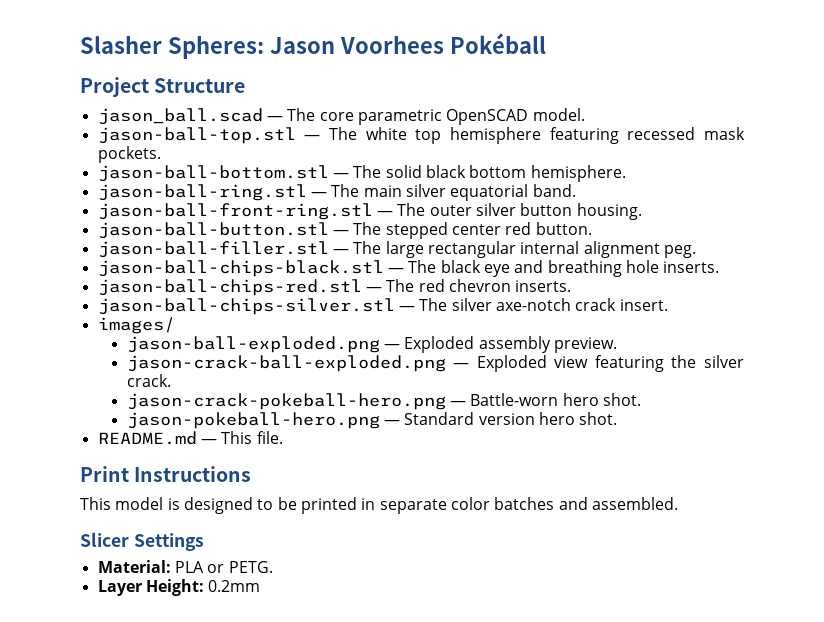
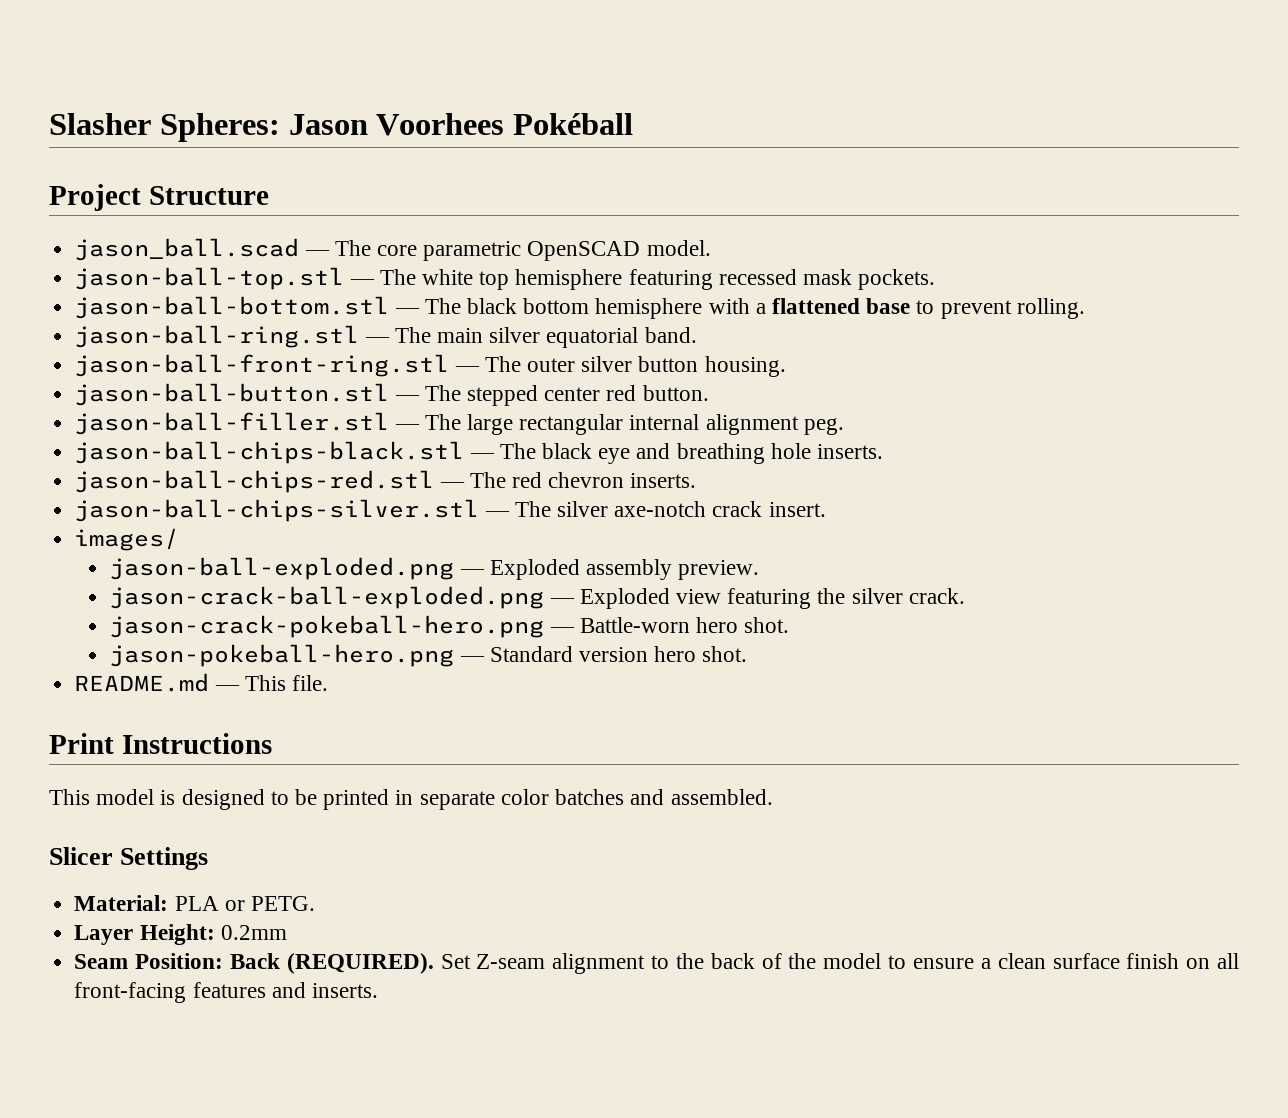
[385,165,422,178] solid -> (461, 306) none
[530,165,626,182] hemisphere. -> [595,298,1085,319] hemisphere with a flattened base to prevent rolling.
(261, 586) none -> [74,953,1240,974] [74,982,378,1003] // Seam Position: Back (REQUIRED). Set Z-seam alignment to the back of the model to ensure a clean surface finish on all front-facing features and inserts.

